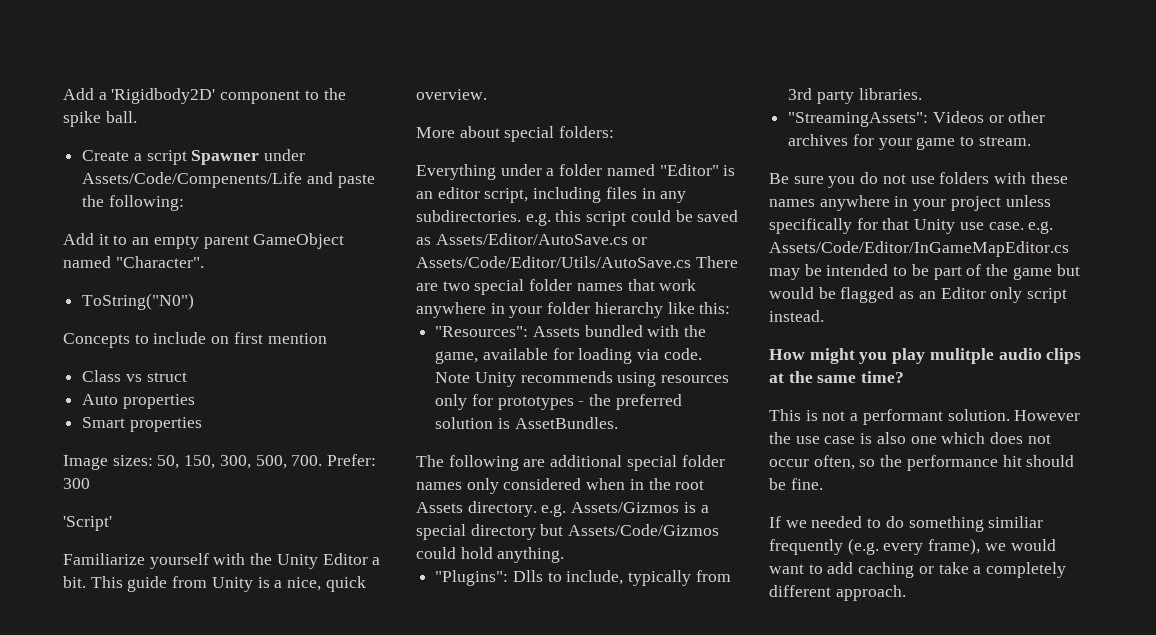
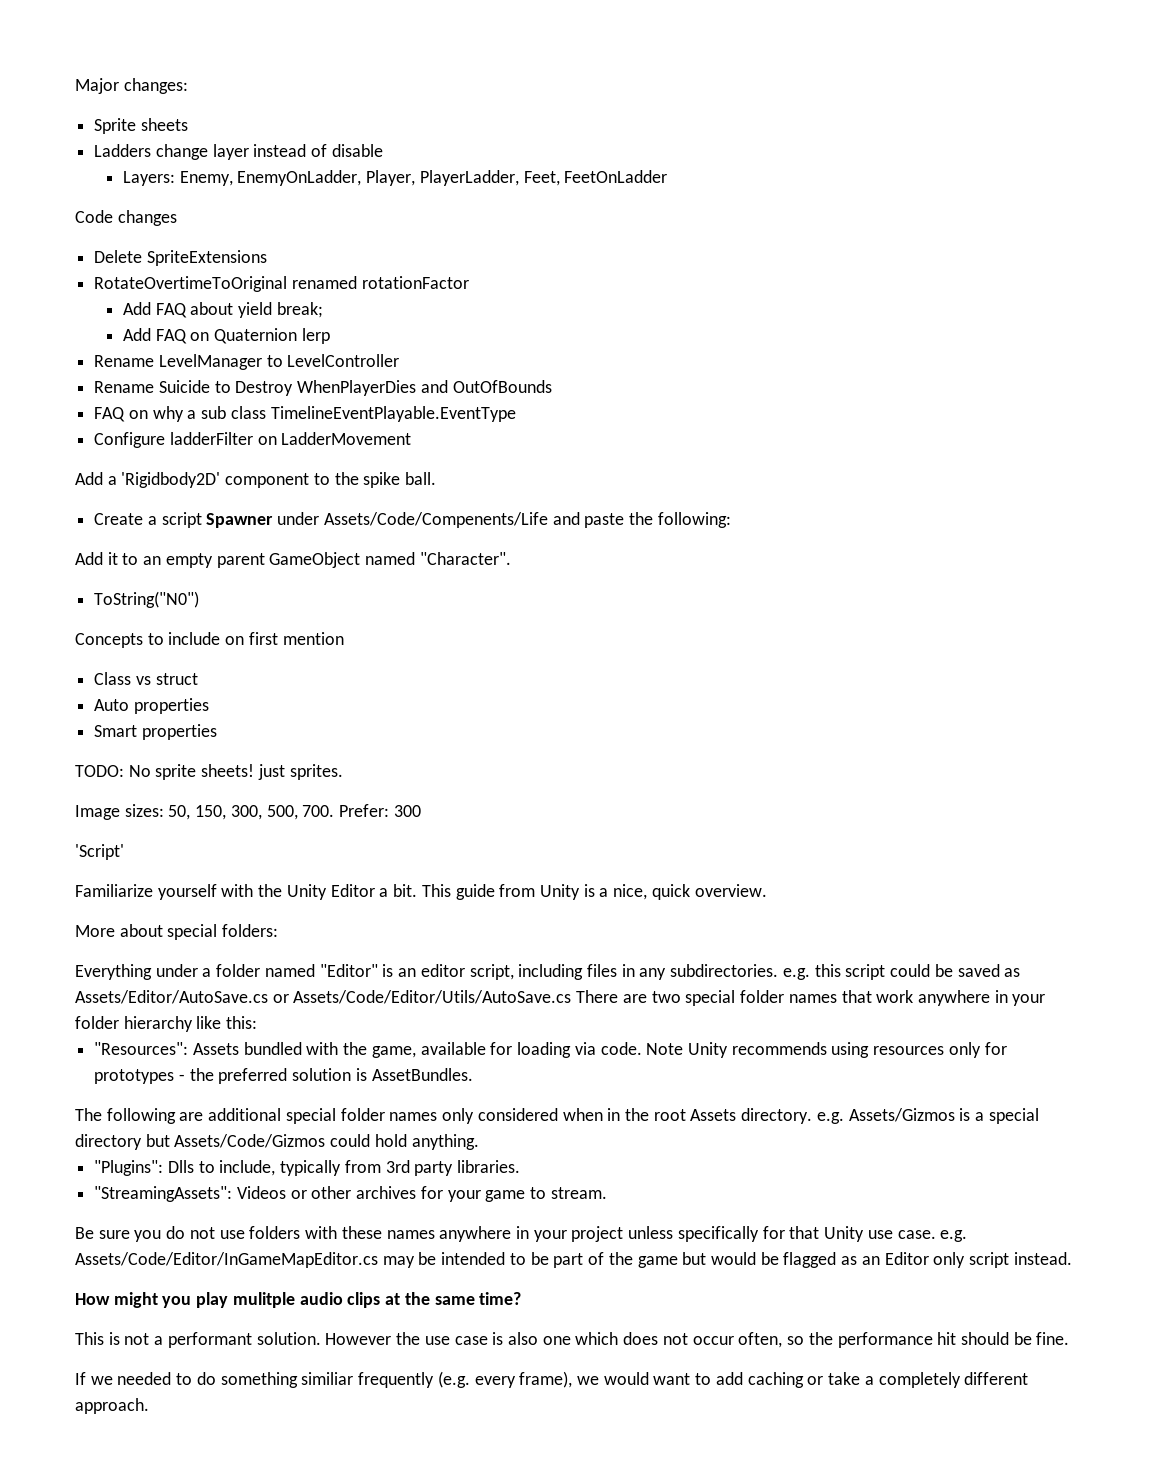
(63, 94) none -> [75,78,188,94] [94,118,188,134] [94,144,383,160] [122,170,668,186] [75,210,177,226] [94,250,267,266] [94,276,469,292] [122,302,323,318] [122,328,330,344] [94,354,400,370] [94,380,552,396] [94,406,516,422] [94,432,412,448] Major changes: // Sprite sheets // Ladders change layer instead of disable // Layers: Enemy, EnemyOnLadder, Player, PlayerLadder, Feet, FeetOnLadder // Code changes // Delete SpriteExtensions // RotateOvertimeToOriginal renamed rotationFactor // Add FAQ about yield break; // Add FAQ on Quaternion lerp // Rename LevelManager to LevelController // Rename Suicide to Destroy WhenPlayerDies and OutOfBounds // FAQ on why a sub class TimelineEventPlayable.EventType // Configure ladderFilter on LadderMovement //
(202, 424) none -> [75,764,343,780] // TODO: No sprite sheets! just sprites.

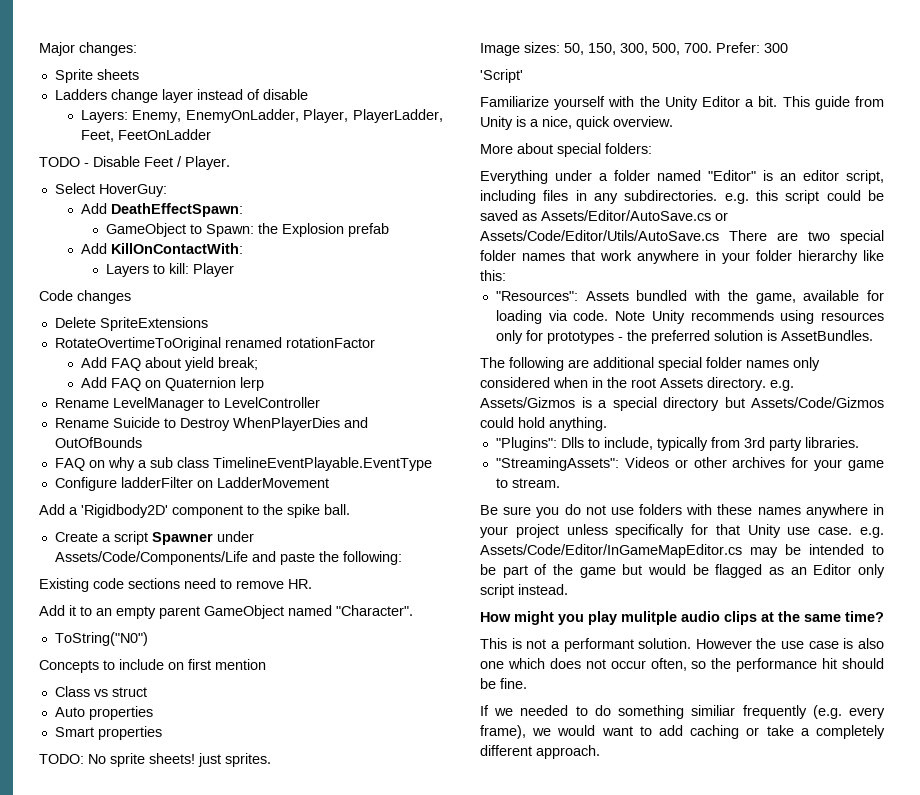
(668, 176) none -> [39,156,230,170] [54,183,167,197] [80,203,243,217] [106,223,390,237] [80,243,243,254] [106,263,235,277] // TODO - Disable Feet / Player. // Select HoverGuy: // Add DeathEffectSpawn: // GameObject to Spawn: the Explosion prefab // Add KillOnContactWith: // Layers to kill: Player
[323,512,548,528] Assets/Code/Compenents/Life -> [54,551,248,565] Assets/Code/Components/Life
(731, 520) none -> [39,578,312,592] // Existing code sections need to remove HR.

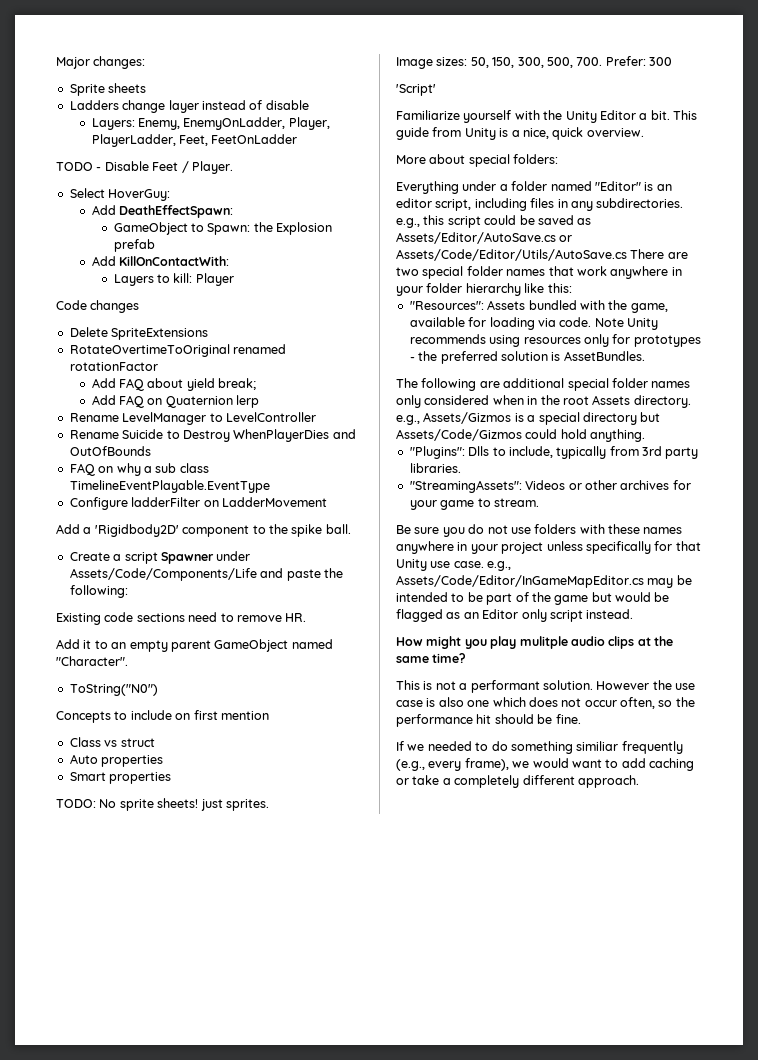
[724,193,749,204] e.g. -> [396,218,420,228] e.g.,
[770,380,794,391] e.g. -> [396,415,420,425] e.g.,
[860,527,884,538] e.g. -> [487,561,512,571] e.g.,
[812,705,842,719] (e.g. -> [396,759,425,771] (e.g.,

